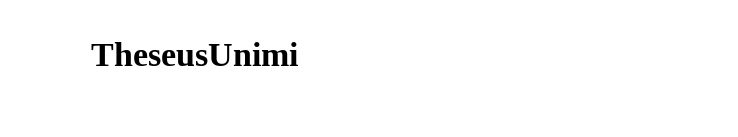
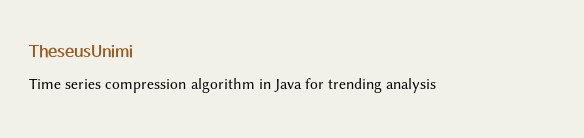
(298, 54) none -> [29,78,437,93] // Time series compression algorithm in Java for trending analysis

